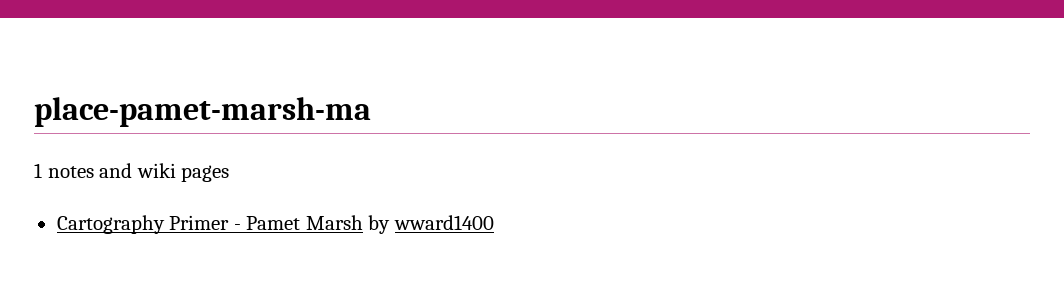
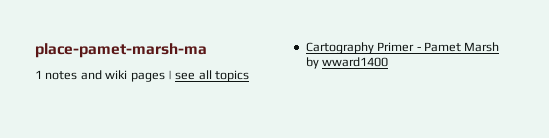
(230, 173) none -> [167,70,249,82] | see all topics

